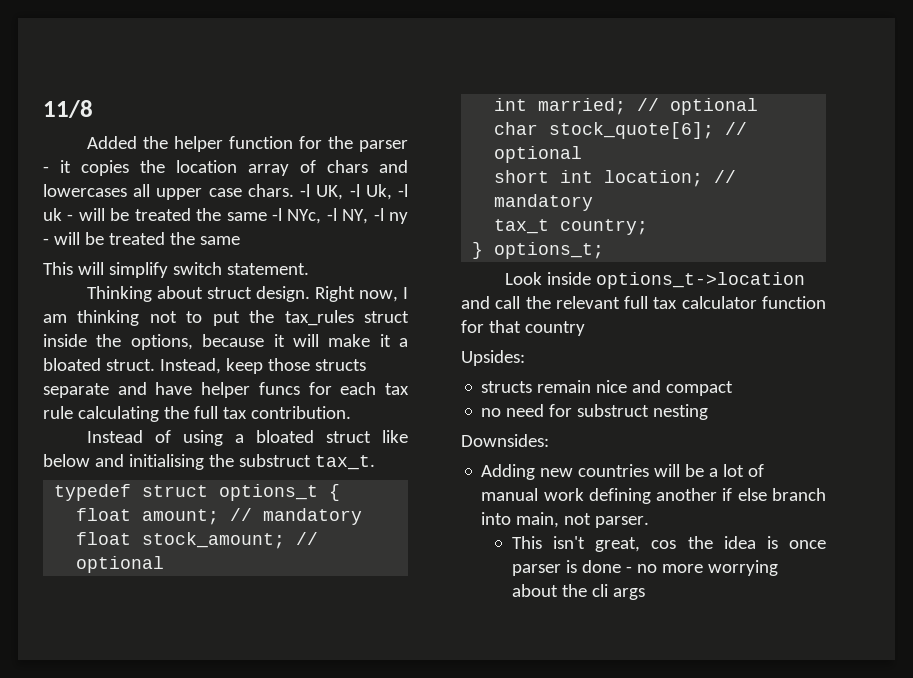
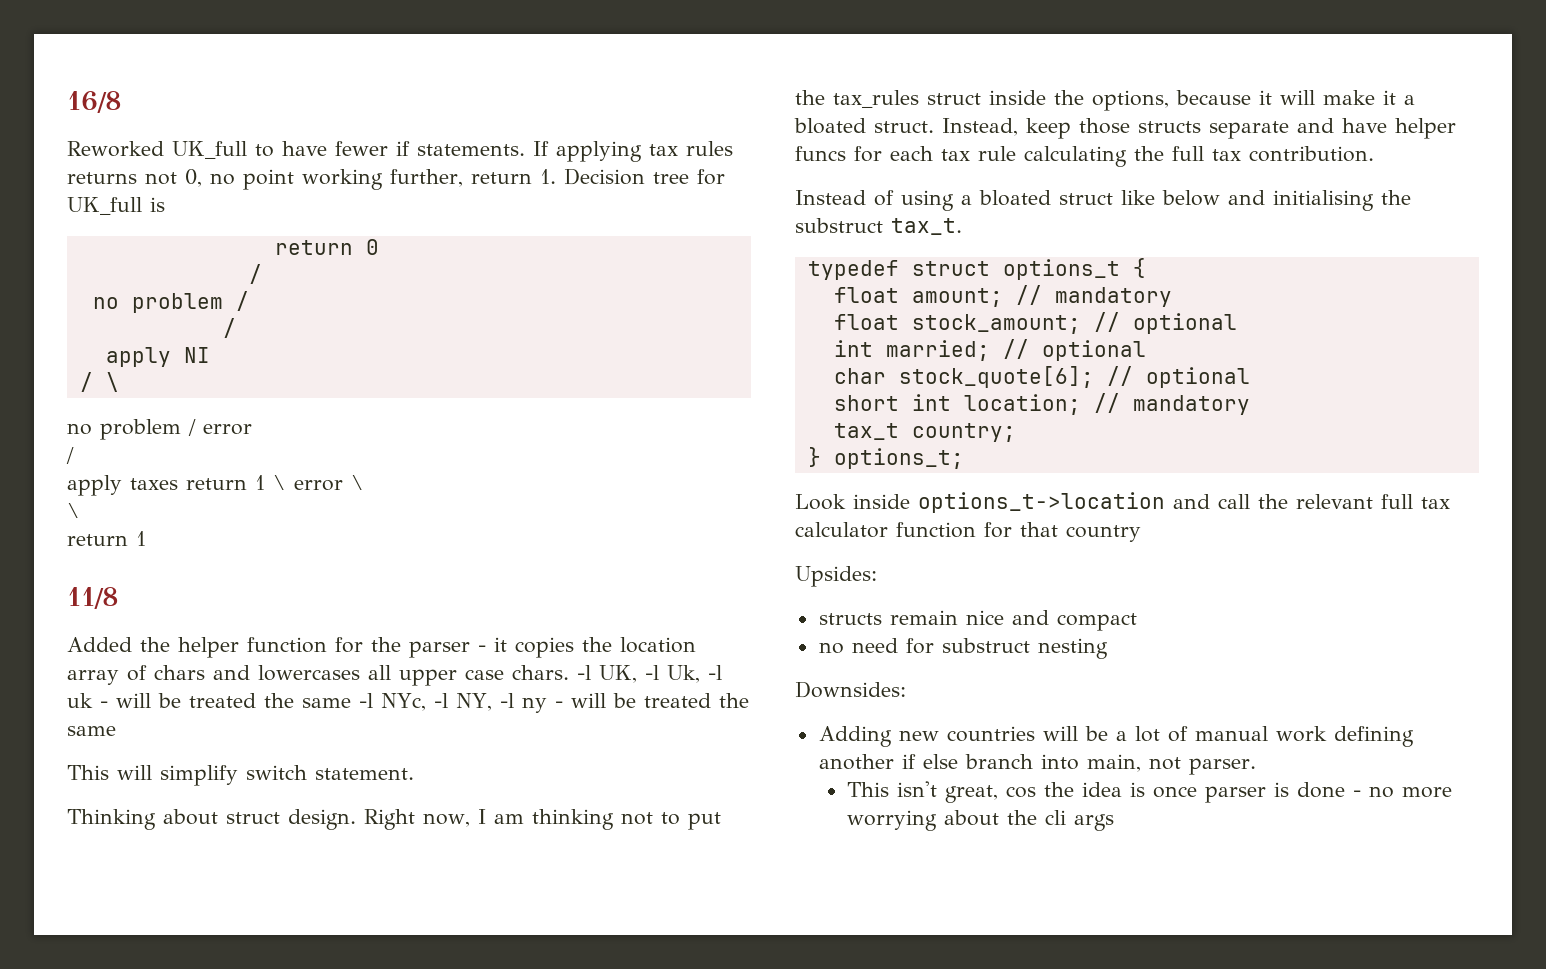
(43, 109) none -> [67,91,121,113] [67,141,733,162] [67,168,725,190] [67,197,165,215] [274,239,379,255] [248,264,262,284] [92,291,249,313] [222,318,236,338] [105,347,210,367] [79,372,119,392] [67,419,252,440] [66,447,74,464] [67,475,364,496] [67,503,80,518] [67,531,146,546] 16/8 // Reworked UK_full to have fewer if statements. If applying tax rules returns not 0, no point working further, return 1. Decision tree for UK_full is // return 0 // / // no problem / // / // apply NI // / \ // no problem / error // / // apply taxes return 1 \ error \ // \ // return 1 //

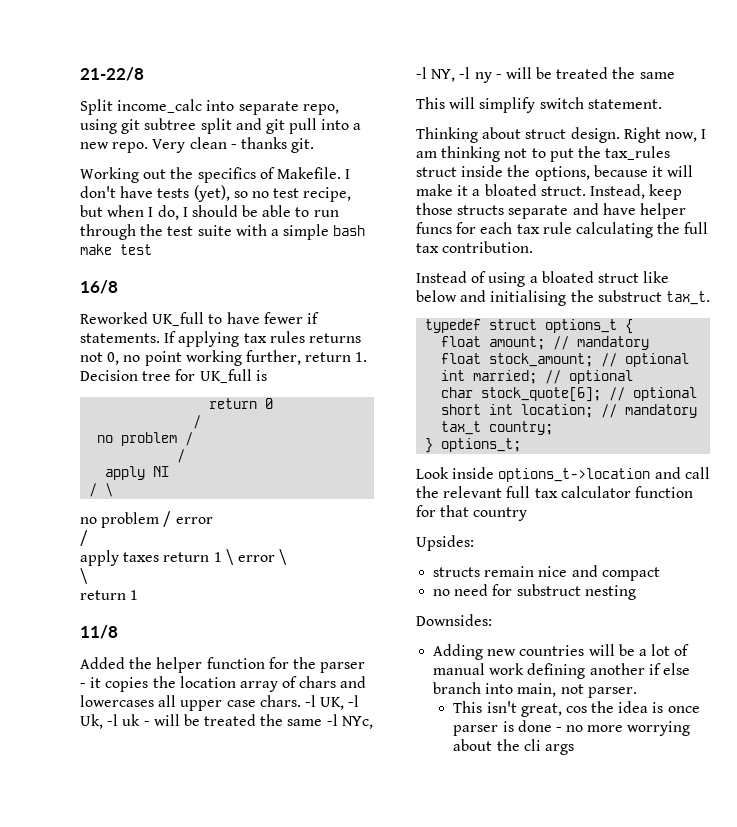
(67, 102) none -> [80,67,144,81] [80,99,339,115] [80,118,362,134] [80,137,315,153] [80,167,351,183] [80,185,352,202] [80,205,339,220] [80,224,366,240] [80,244,152,255] 21-22/8 // Split income_calc into separate repo, using git subtree split and git pull into a new repo. Very clean - thanks git. // Working out the specifics of Makefile. I don't have tests (yet), so no test recipe, but when I do, I should be able to run through the test suite with a simple bash make test //

